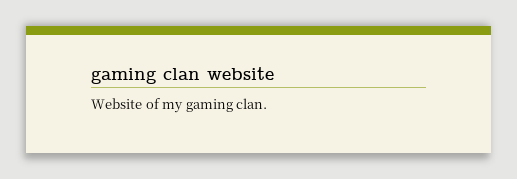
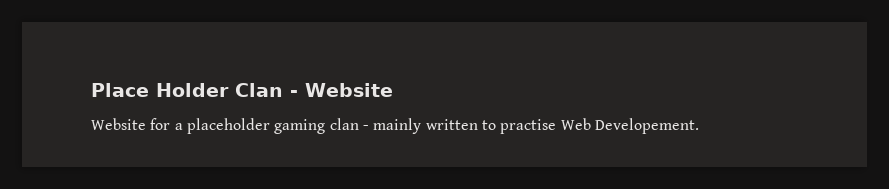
[91,67,274,84] [91,98,268,113] gaming clan website // Website of my gaming clan. -> [91,83,393,97] [91,118,699,134] Place Holder Clan - Website // Website for a placeholder gaming clan - mainly written to practise Web Developement.

